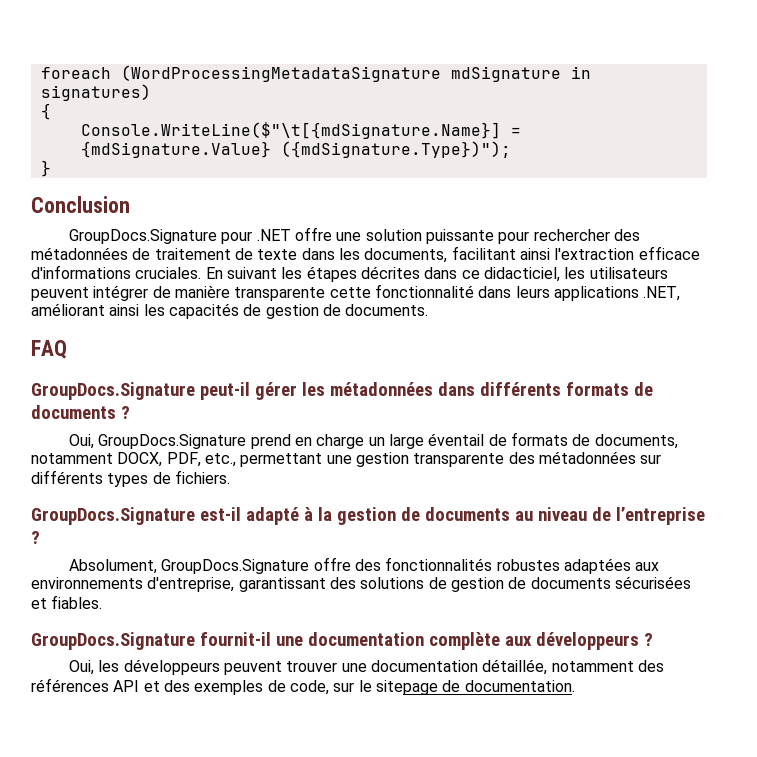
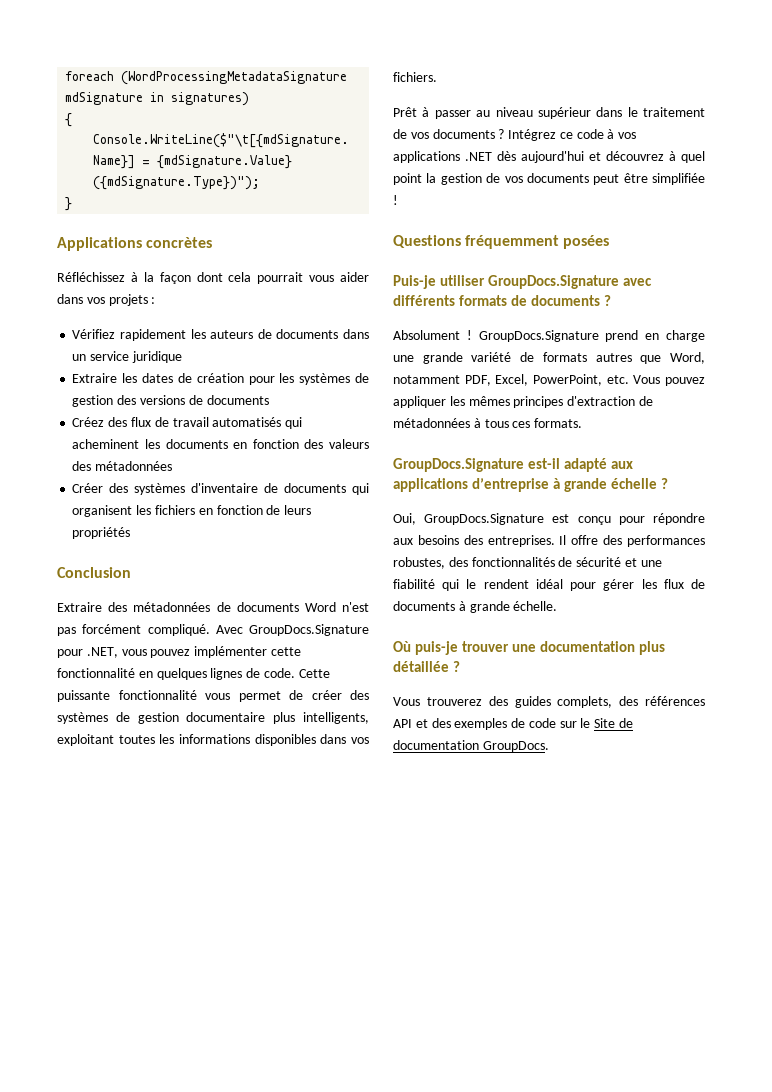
[31,196,130,213] [69,227,640,244] [31,246,700,263] [31,265,668,282] [31,284,681,301] [31,303,429,319] [31,340,67,359] [31,382,475,400] Conclusion // GroupDocs.Signature pour .NET offre une solution puissante pour rechercher des métadonnées de traitement de texte dans les documents, facilitant ainsi l'extraction efficace d'informations cruciales. En suivant les étapes décrites dans ce didacticiel, les utilisateurs peuvent intégrer de manière transparente cette fonctionnalité dans leurs applications .NET, améliorant ainsi les capacités de gestion de documents. // FAQ // GroupDocs.Signature peut-il gérer les métadonnées dans -> [57,237,213,251] [57,272,369,284] [57,294,156,306] [72,329,369,341] [72,351,182,363] [72,373,369,385] [72,395,269,407] [72,417,303,429] [72,439,369,449] [72,461,173,471] [72,483,370,495] [72,505,312,517] [72,527,131,539] [57,567,131,578] [57,602,369,612] [57,624,369,636] [57,646,301,658] [57,668,330,680] [57,690,369,702] [57,712,370,724] [57,734,369,746] [393,72,437,82] [393,107,705,119] [393,129,637,141] [393,151,705,163] [393,173,705,185] [393,195,398,205] [393,235,610,249] [393,275,652,289] Applications concrètes // Réfléchissez à la façon dont cela pourrait vous aider dans vos projets : // Vérifiez rapidement les auteurs de documents dans un service juridique // Extraire les dates de création pour les systèmes de gestion des versions de documents // Créez des flux de travail automatisés qui acheminent les documents en fonction des valeurs des métadonnées // Créer des systèmes d'inventaire de documents qui organisent les fichiers en fonction de leurs propriétés // Conclusion // Extraire des métadonnées de documents Word n'est pas forcément compliqué. Avec GroupDocs.Signature pour .NET, vous pouvez implémenter cette fonctionnalité en quelques lignes de code. Cette puissante fonctionnalité vous permet de créer des systèmes de gestion documentaire plus intelligents, exploitant toutes les informations disponibles dans vos fichiers. // Prêt à passer au niveau supérieur dans le traitement de vos documents ? Intégrez ce code à vos applications .NET dès aujourd'hui et découvrez à quel point la gestion de vos documents peut être simplifiée ! // Questions fréquemment posées // Puis-je utiliser GroupDocs.Signature avec
[69,434,95,449] Oui, -> [393,330,472,340] Absolument !
[368,432,678,449] [31,451,662,467] [31,470,230,487] [31,507,705,525] [31,531,40,544] [69,557,660,574] [31,576,691,592] [31,595,103,609] [31,632,653,650] [69,659,634,675] un large éventail de formats de documents, notamment DOCX, PDF, etc., permettant une gestion transparente des métadonnées sur différents types de fichiers. // GroupDocs.Signature est-il adapté à la gestion de documents au niveau de l’entreprise ? // Absolument, GroupDocs.Signature offre des fonctionnalités robustes adaptées aux environnements d'entreprise, garantissant des solutions de gestion de documents sécurisées et fiables. // GroupDocs.Signature fournit-il une documentation complète aux développeurs ? // Oui, les développeurs peuvent trouver une documentation détaillée, notamment -> [393,352,705,364] [393,374,705,386] [393,396,653,408] [393,418,583,428] [393,458,633,472] [393,478,668,492] [393,513,705,525] [393,535,705,547] [393,557,662,569] [393,579,705,591] [393,601,558,613] [393,641,665,655] [393,661,460,672] [393,696,613,708] une grande variété de formats autres que Word, notamment PDF, Excel, PowerPoint, etc. Vous pouvez appliquer les mêmes principes d'extraction de métadonnées à tous ces formats. // GroupDocs.Signature est-il adapté aux applications d’entreprise à grande échelle ? // Oui, GroupDocs.Signature est conçu pour répondre aux besoins des entreprises. Il offre des performances robustes, des fonctionnalités de sécurité et une fiabilité qui le rendent idéal pour gérer les flux de documents à grande échelle. // Où puis-je trouver une documentation plus détaillée ? // Vous trouverez des guides complets,
[289,680,329,695] code, -> [528,718,556,728] code
[375,680,575,695] sitepage de documentation. -> [594,718,634,728] [393,740,549,752] Site de documentation GroupDocs.

